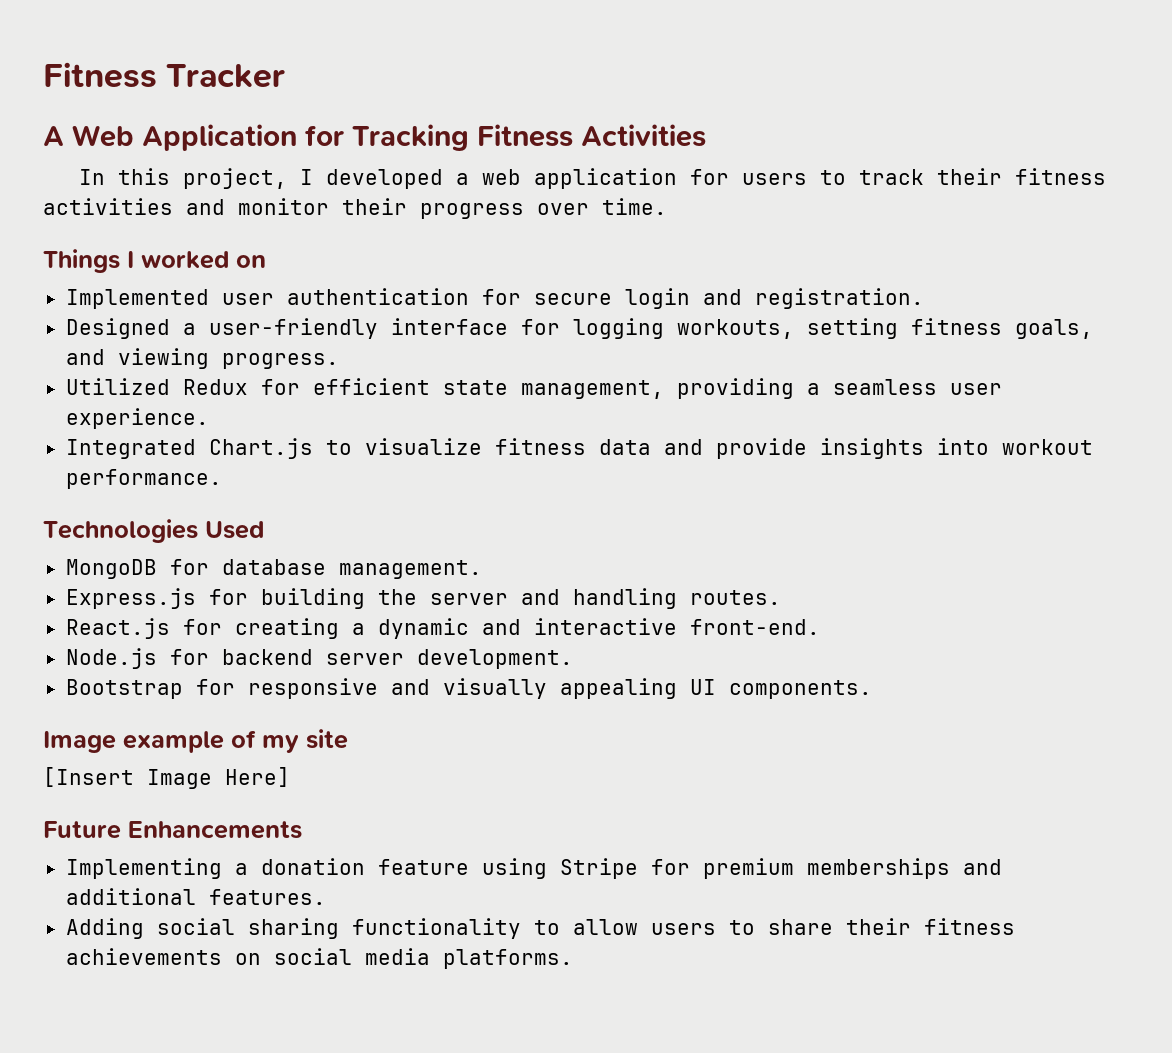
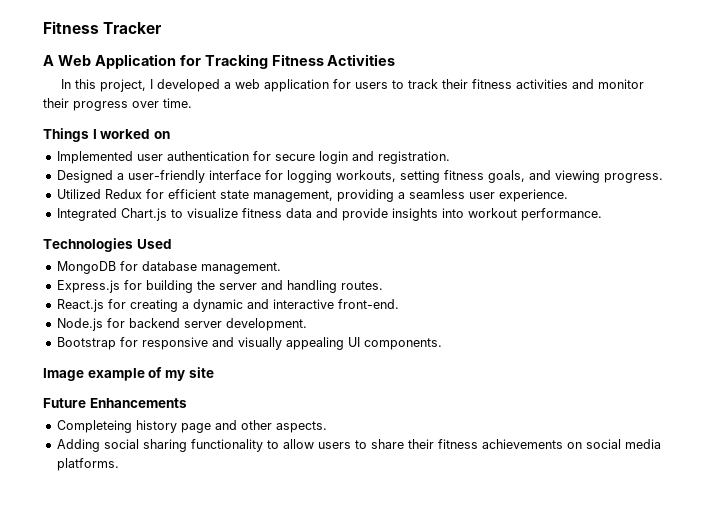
[43,767,290,789] // [Insert Image Here] -> (214, 372) none
[65,858,1002,879] [65,888,326,905] Implementing a donation feature using Stripe for premium memberships and additional features. -> [56,420,327,433] Completeing history page and other aspects.

